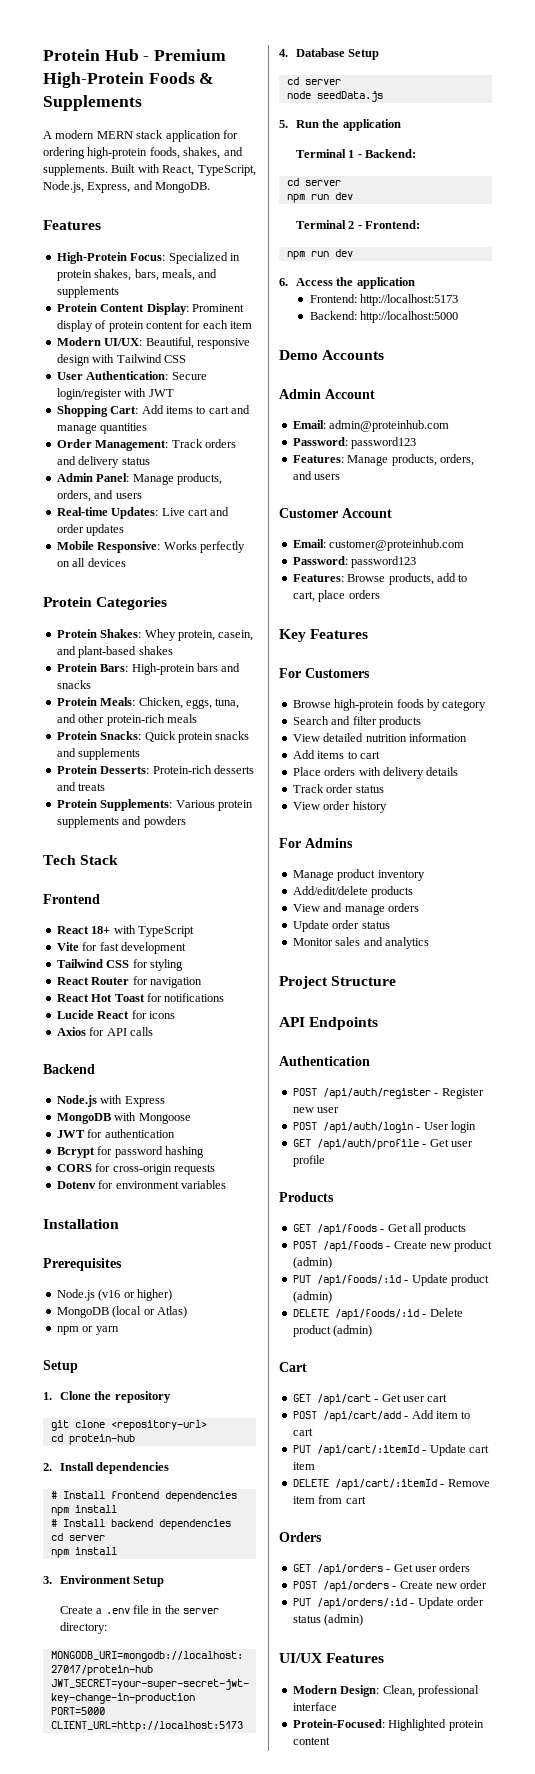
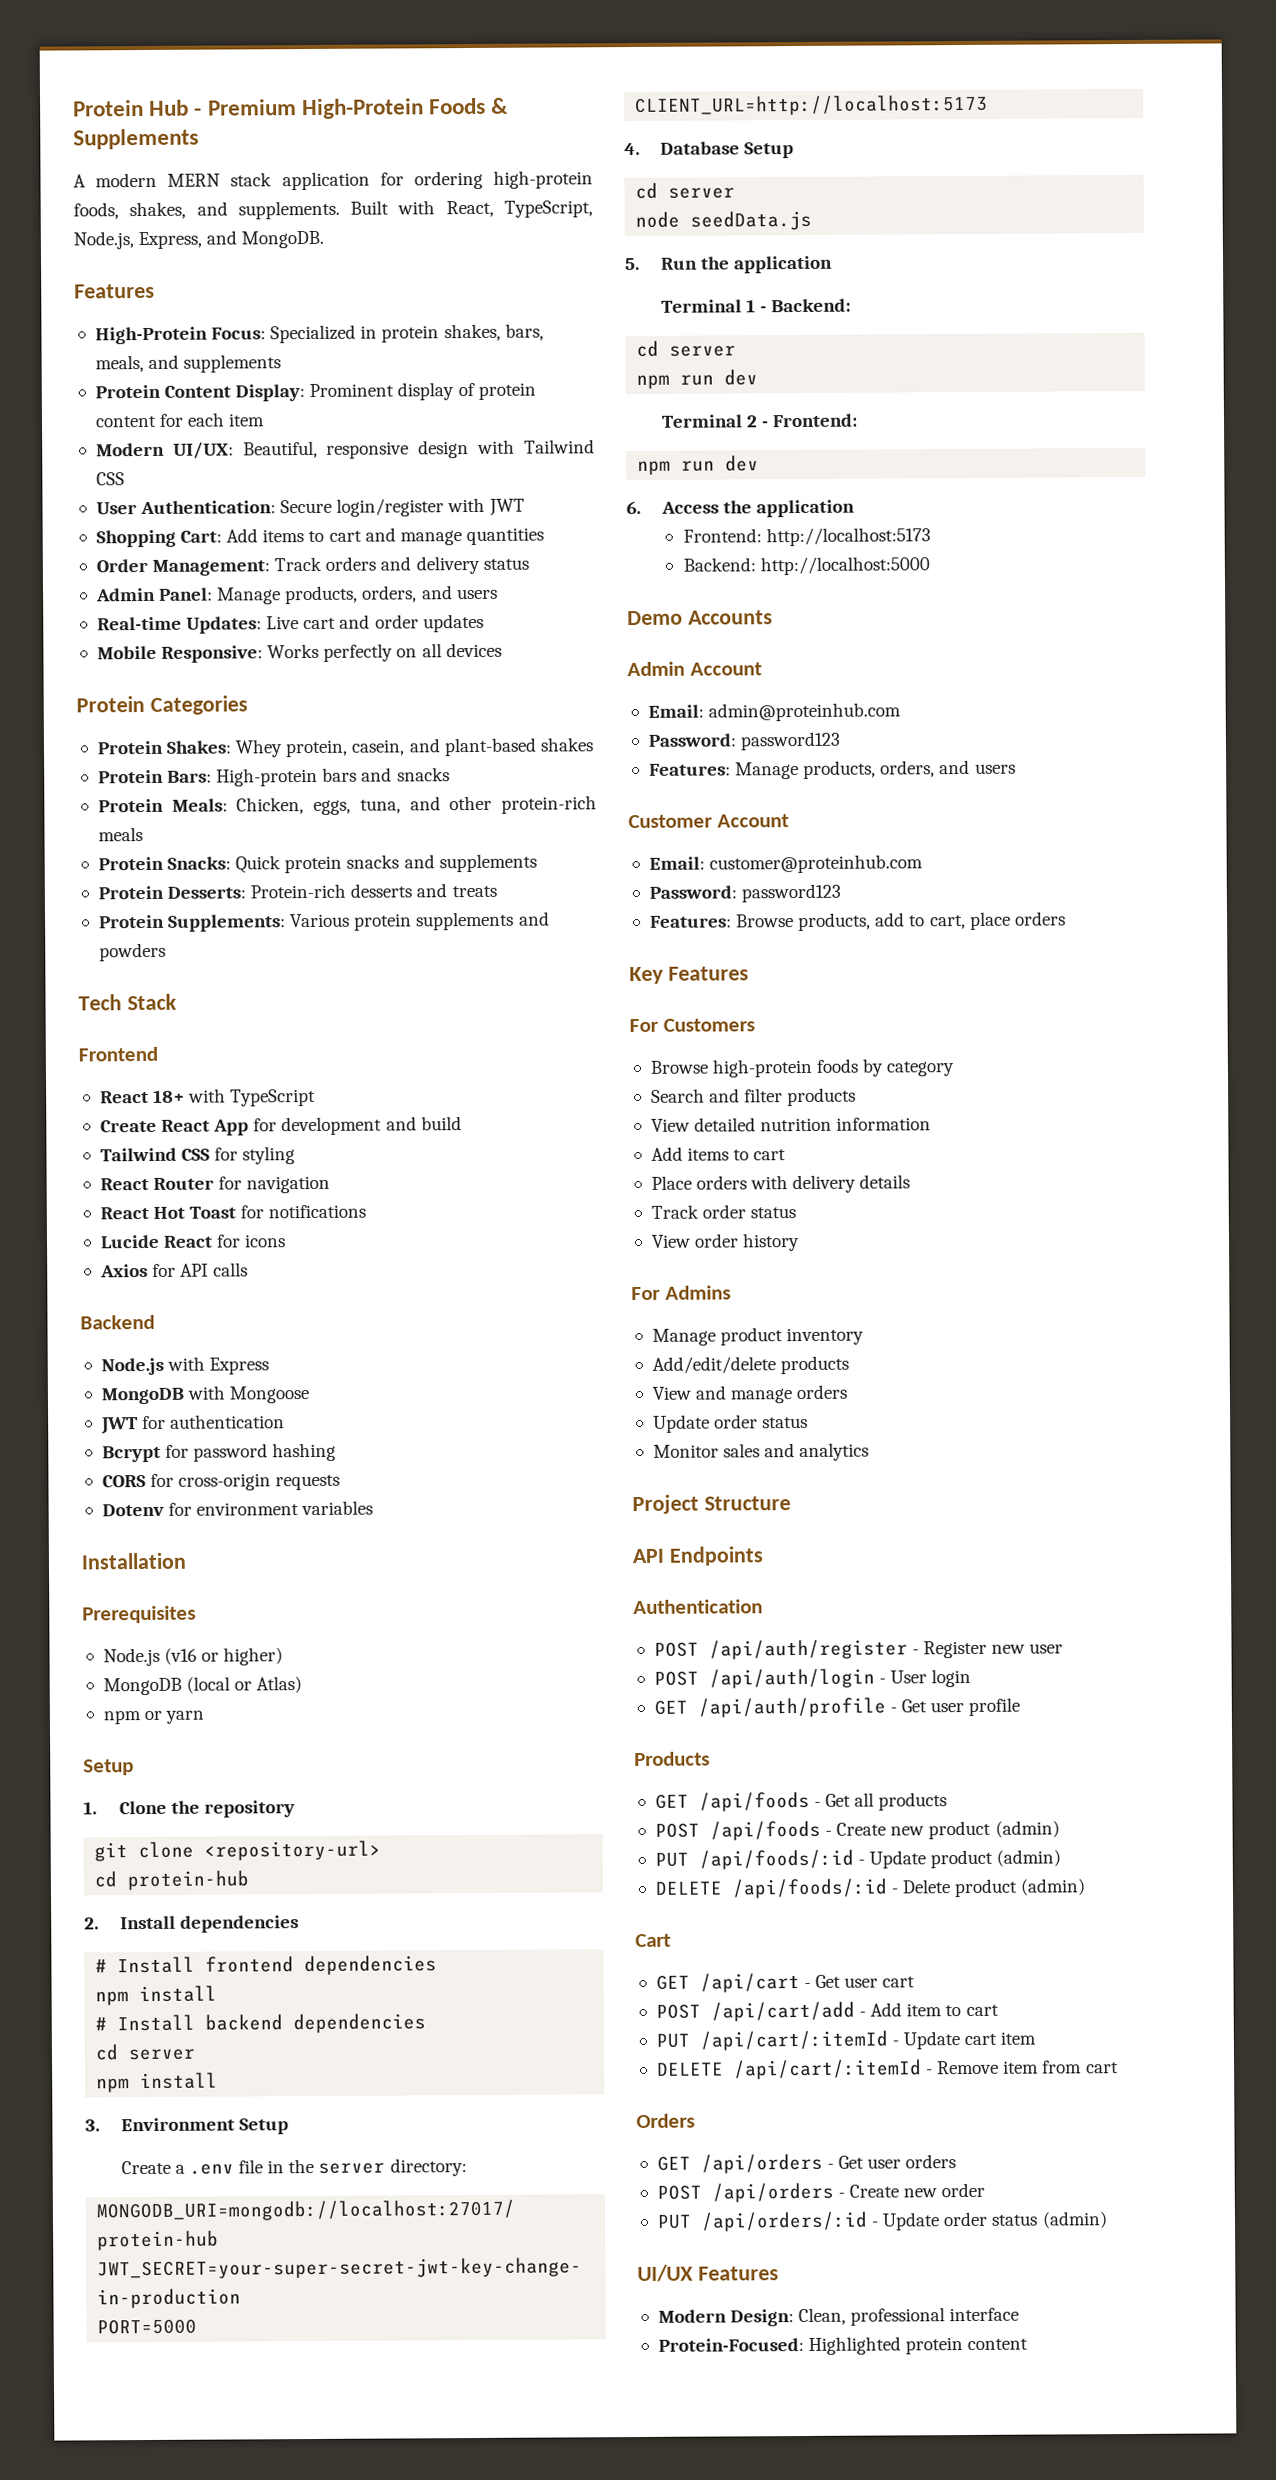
[56,942,119,951] Vite for fast -> [99,1118,278,1136] Create React App for
(186, 948) none -> [385,1116,462,1131] and build

